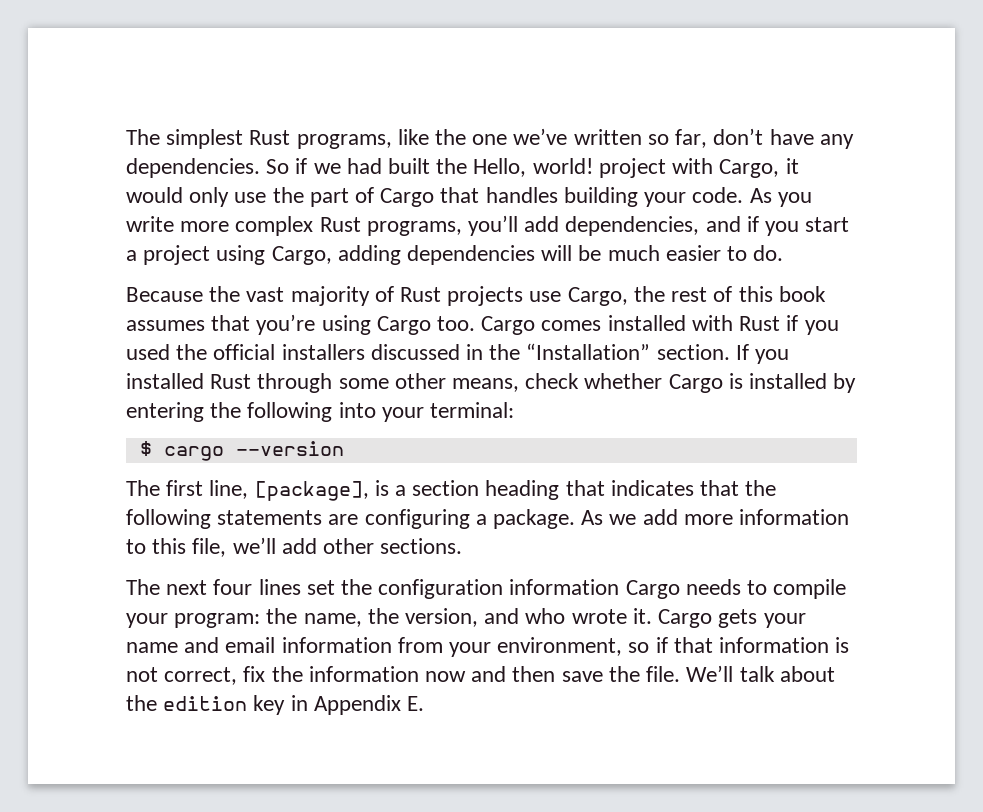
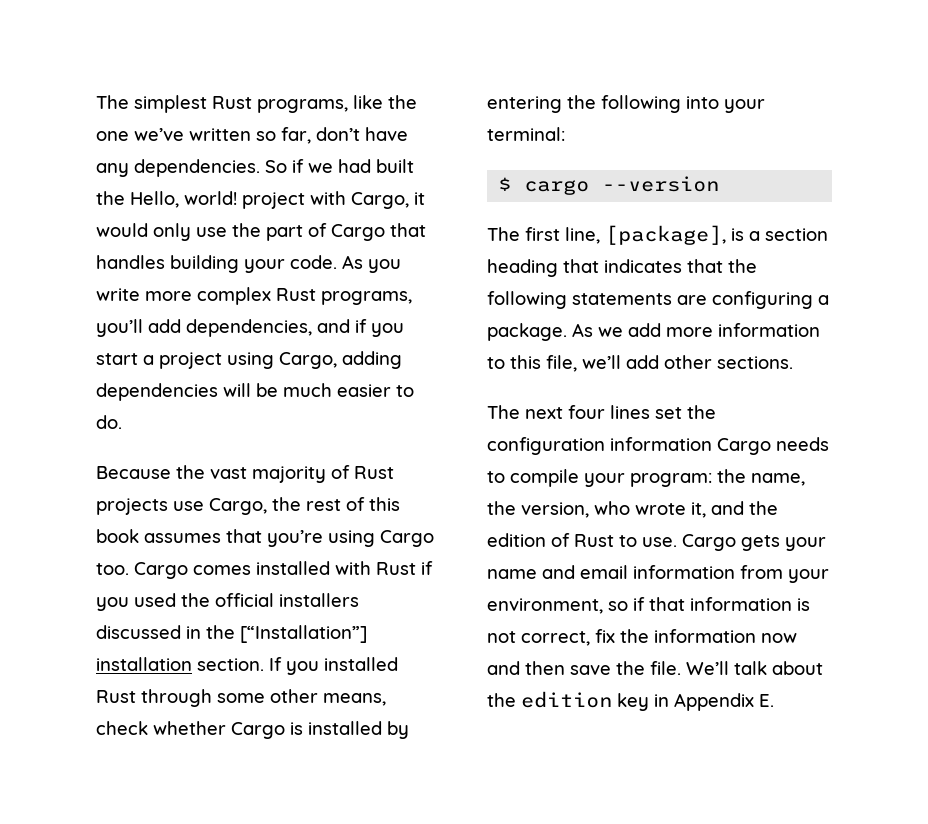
[526,343,651,360] “Installation” -> [240,625,367,643] [96,657,192,671] [“Installation”] installation
[484,608,520,624] and -> (589, 510) none
[632,608,652,624] it. -> [691,501,778,518] [487,533,677,547] it, and the edition of Rust to use.

